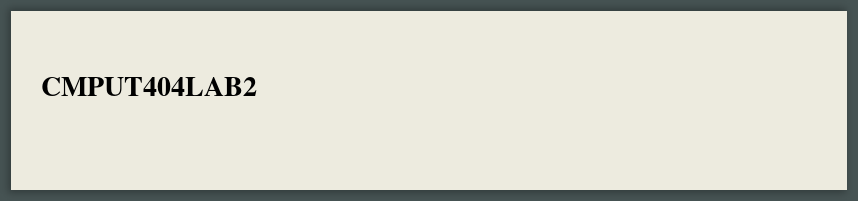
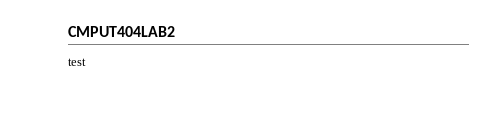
(257, 86) none -> [68,58,86,66] // test

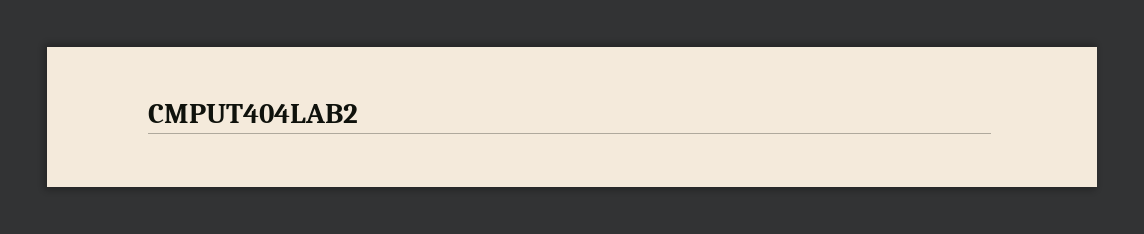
[68,58,86,66] // test -> (358, 113) none

